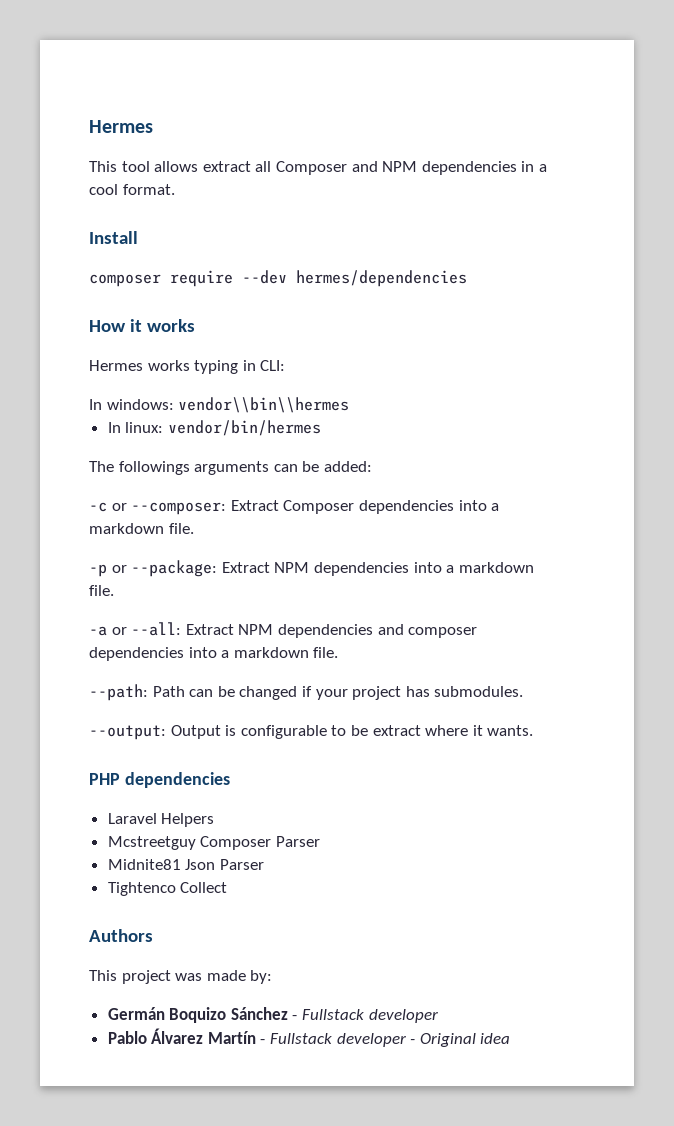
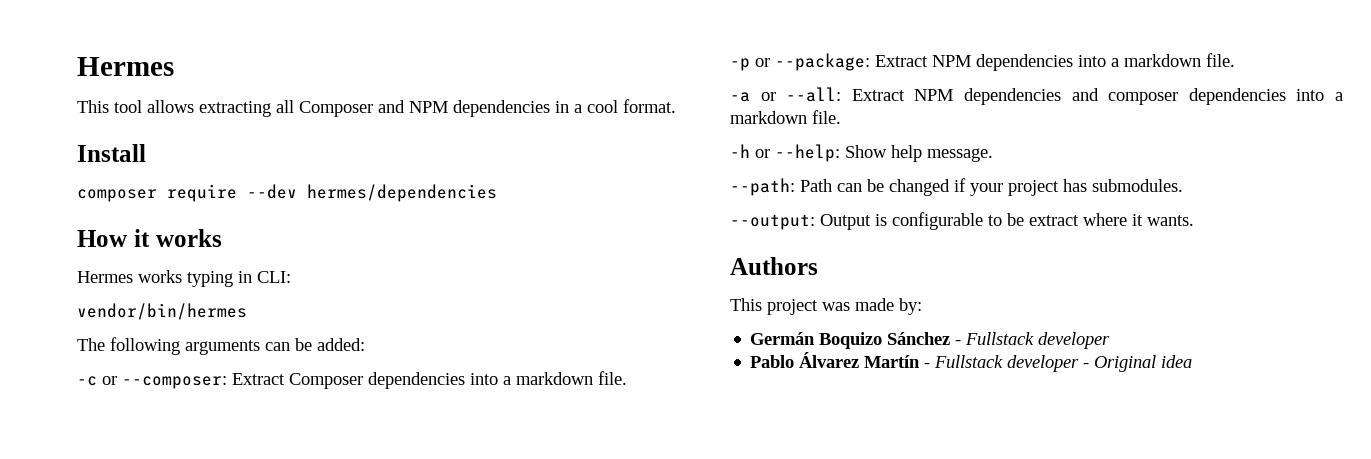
[202,161,251,172] extract -> [199,101,271,117] extracting
[89,397,350,413] [107,422,164,433] In windows: vendor\\bin\\hermes // In linux: -> (291, 277) none
[118,461,190,475] followings -> [110,337,180,355] following
(339, 652) none -> [730,144,993,162] // -h or --help: Show help message.
[89,772,230,788] [107,813,215,827] [107,836,320,850] [107,859,264,870] [107,882,228,896] // PHP dependencies // Laravel Helpers // Mcstreetguy Composer Parser // Midnite81 Json Parser // Tightenco Collect -> (1194, 220) none

